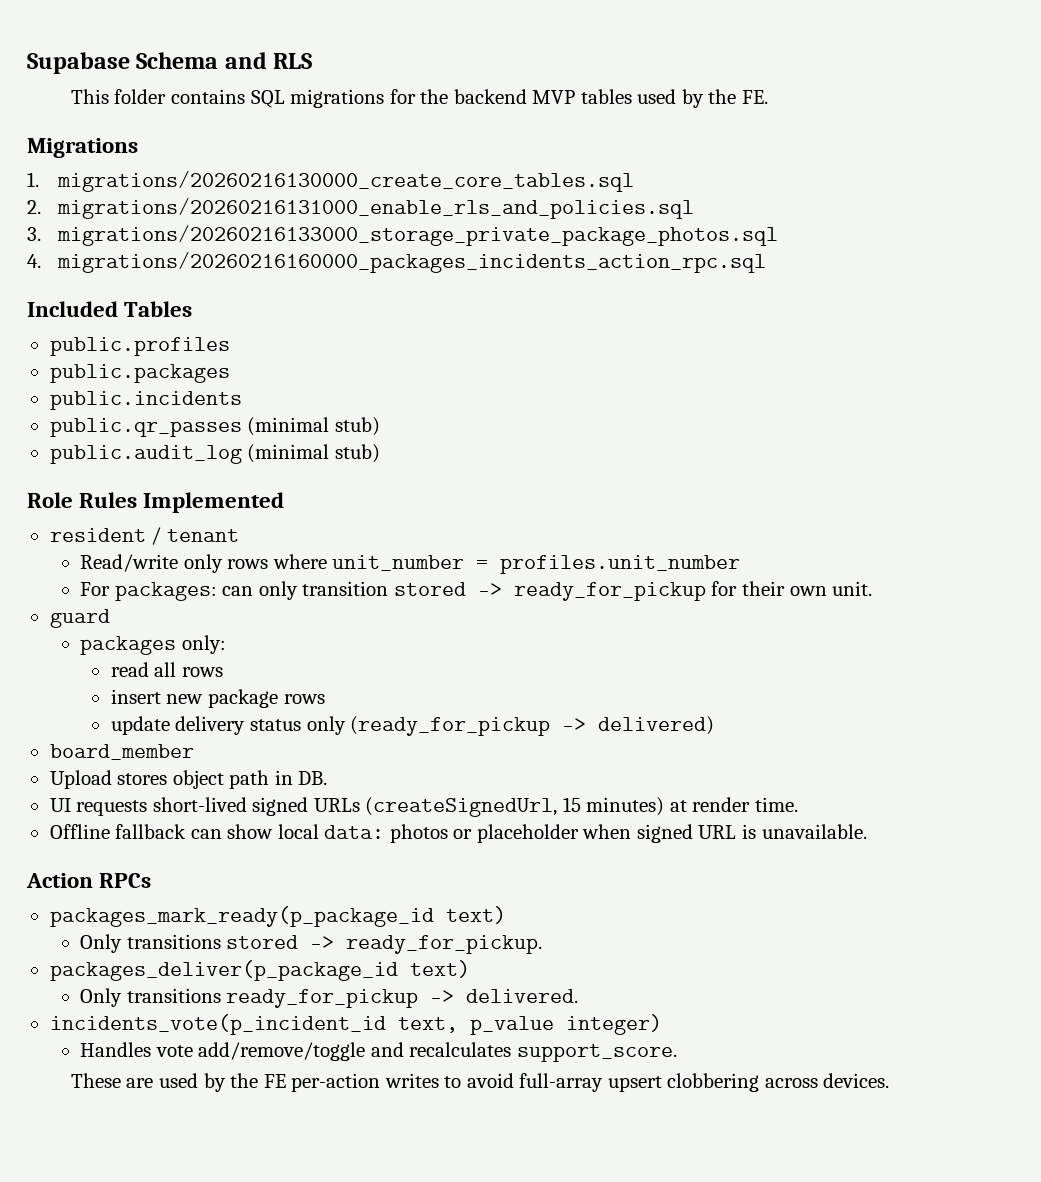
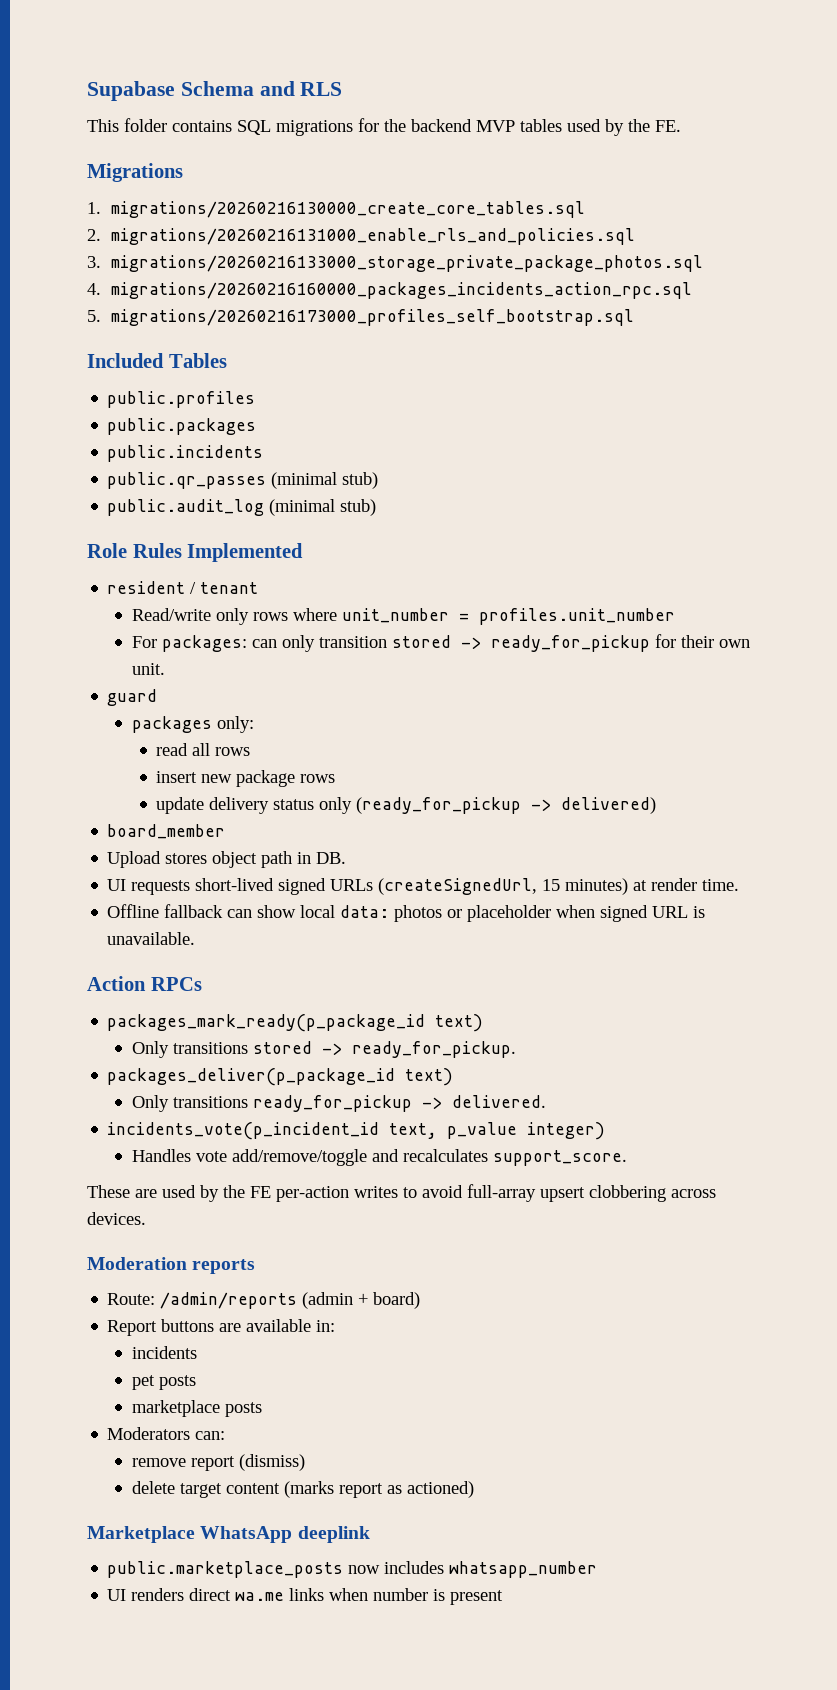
(766, 262) none -> [87,309,635,326] // 5. migrations/20260216173000_profiles_self_bootstrap.sql
(890, 1080) none -> [87,1257,256,1274] [107,1292,421,1309] [107,1319,336,1336] [131,1346,197,1359] [131,1375,196,1390] [131,1400,262,1417] [107,1427,226,1440] [131,1454,305,1471] [131,1481,474,1498] [87,1526,370,1543] [107,1561,598,1578] [107,1588,504,1605] // Moderation reports // Route: /admin/reports (admin + board) // Report buttons are available in: // incidents // pet posts // marketplace posts // Moderators can: // remove report (dismiss) // delete target content (marks report as actioned) // Marketplace WhatsApp deeplink // public.marketplace_posts now includes whatsapp_number // UI renders direct wa.me links when number is present

